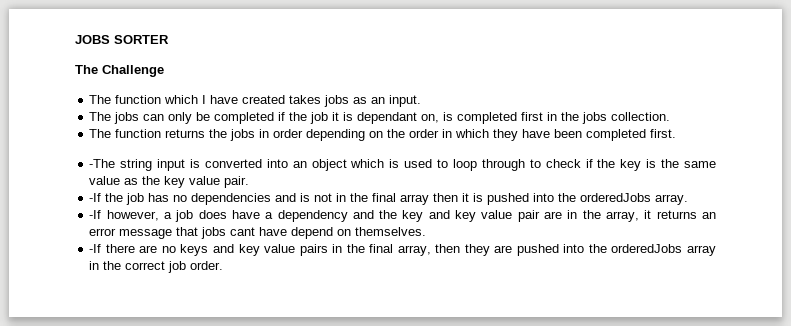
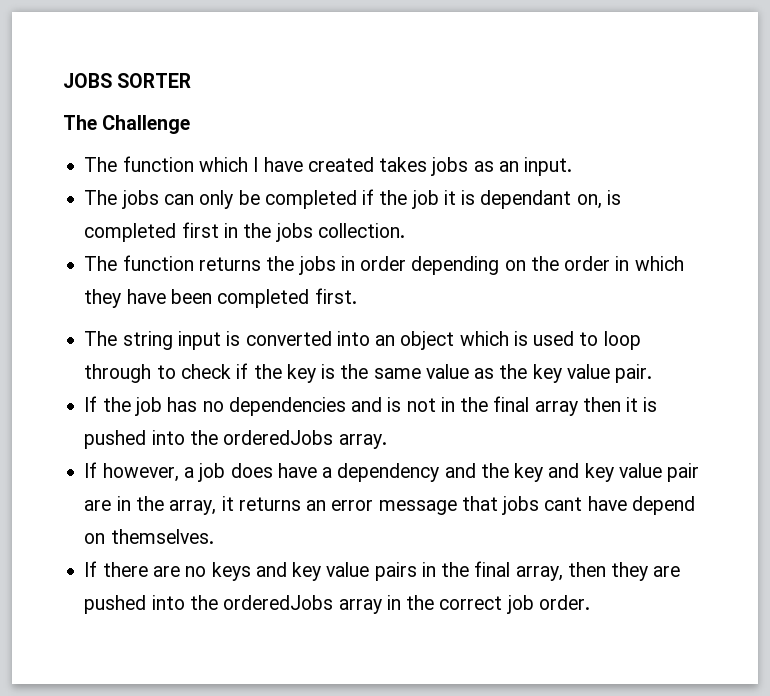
[89,159,116,168] -The -> [84,331,118,346] The
[89,193,102,202] -If -> [84,396,98,412] If
[89,210,102,219] -If -> [84,462,98,478] If
[89,244,102,253] -If -> [84,561,98,577] If

